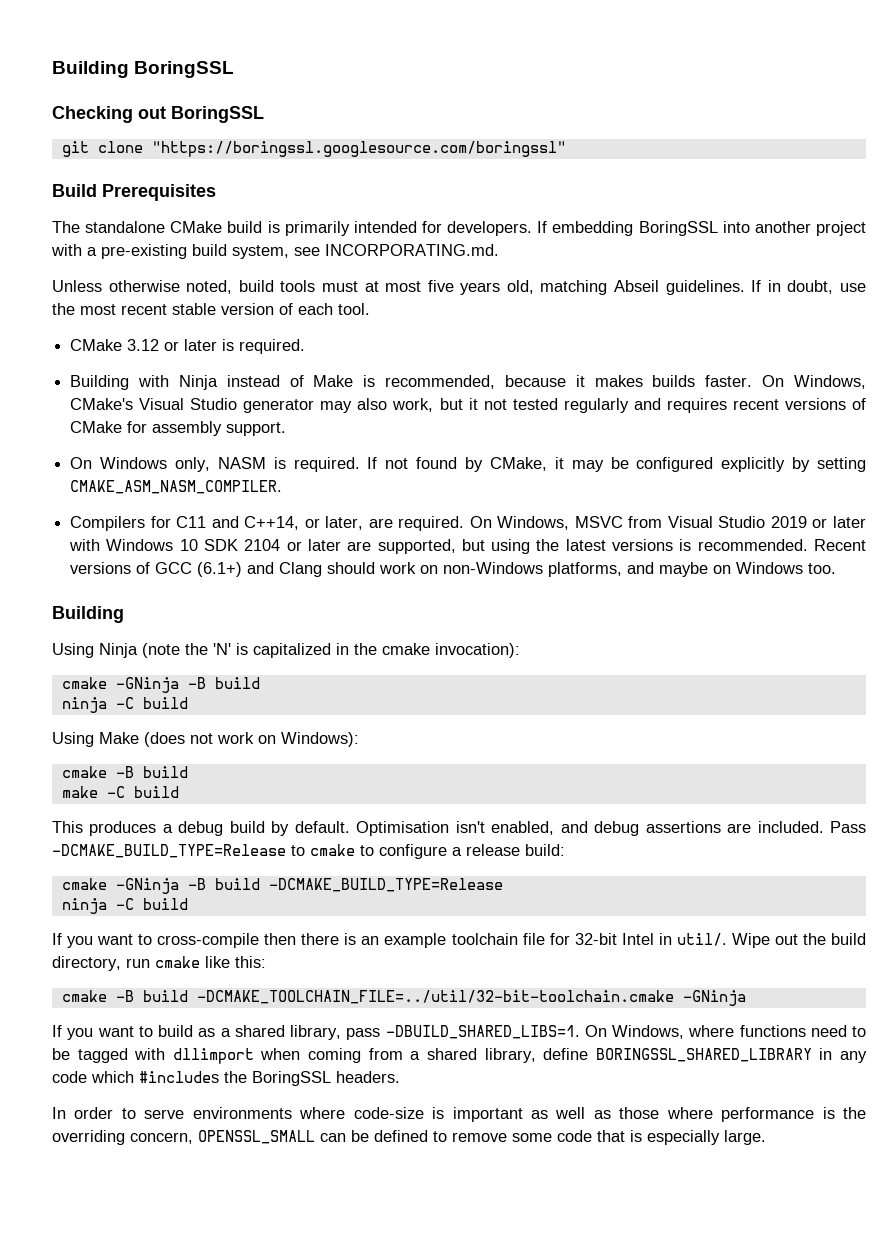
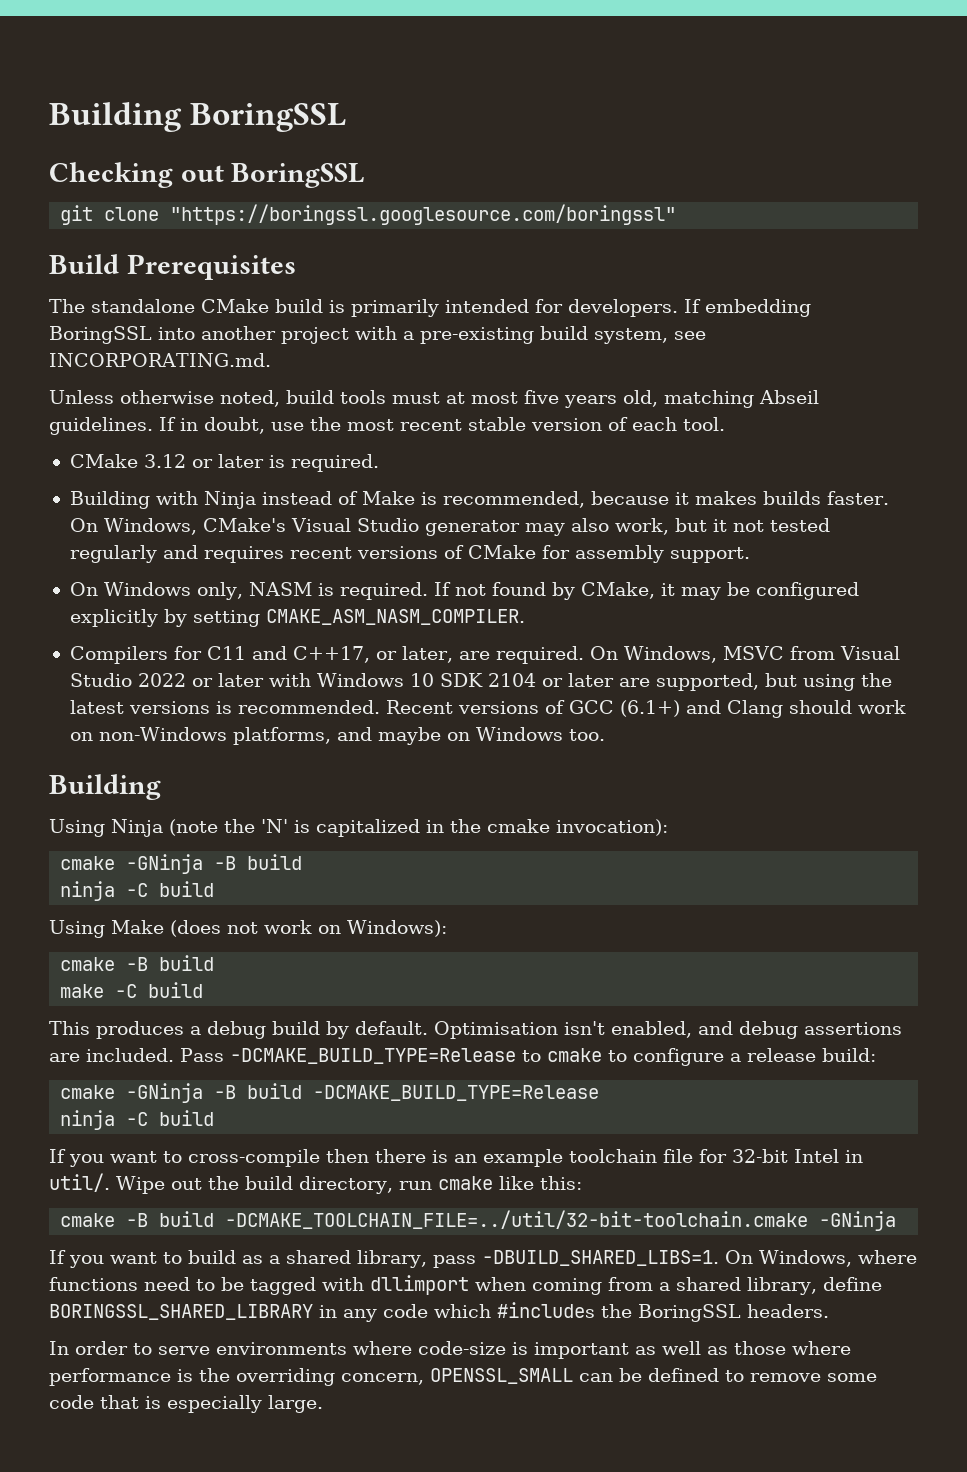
[244,516,300,530] C++14, -> [292,646,370,663] C++17,
[770,516,807,528] 2019 -> [137,673,186,687] 2022

